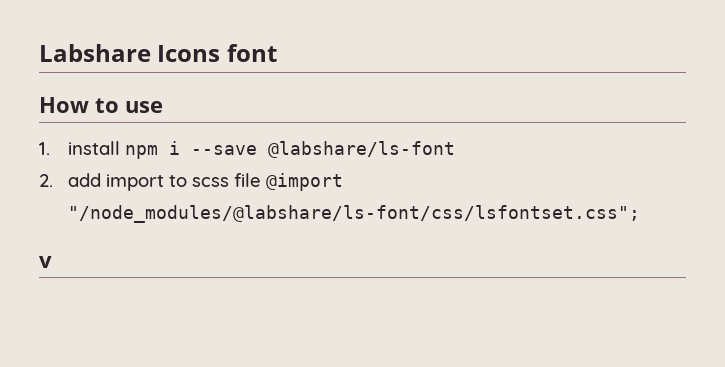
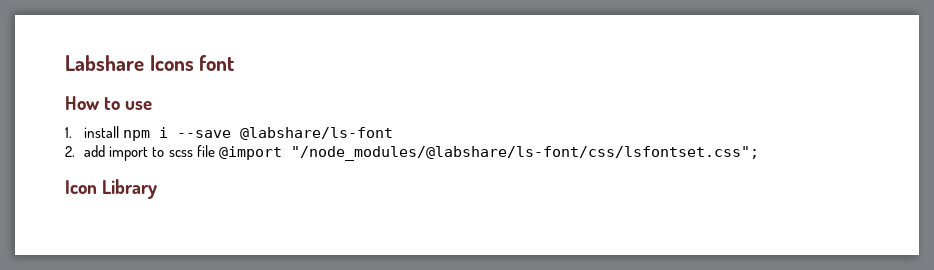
[39,256,52,268] v -> [65,179,158,199] Icon Library

